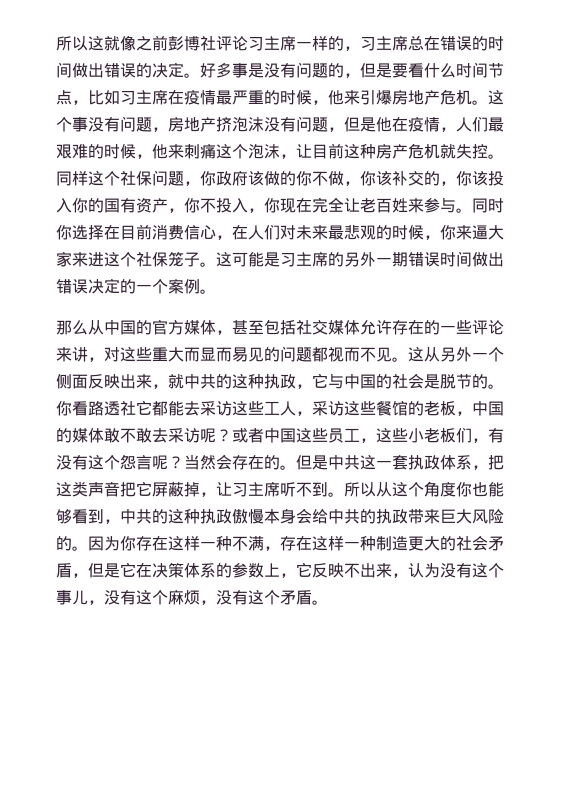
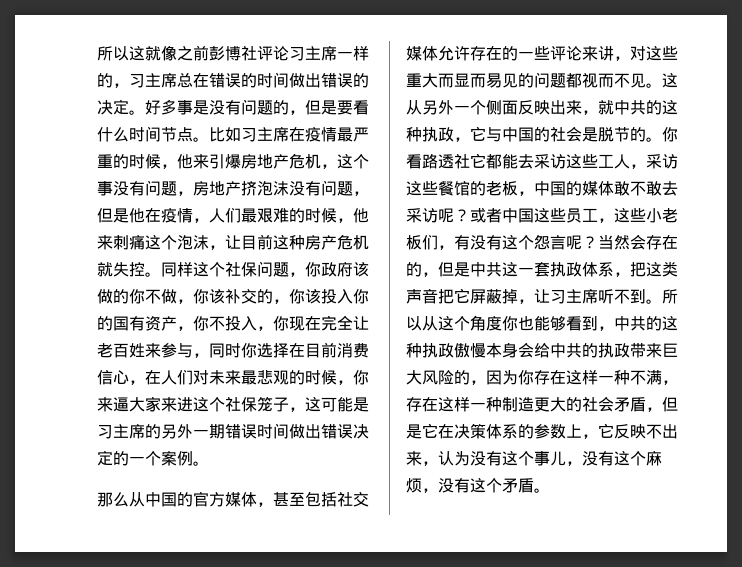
[72,100,88,105] ， -> [193,137,209,142] 。
[472,100,488,105] 。 -> [321,164,337,169] ，
[456,208,472,213] 。 -> [193,353,209,358] ，
[200,262,216,267] 。 -> [289,407,305,412] ，
[280,465,296,470] 。 -> [422,272,438,277] ，
[72,546,88,551] 。 -> [470,380,486,385] ，

